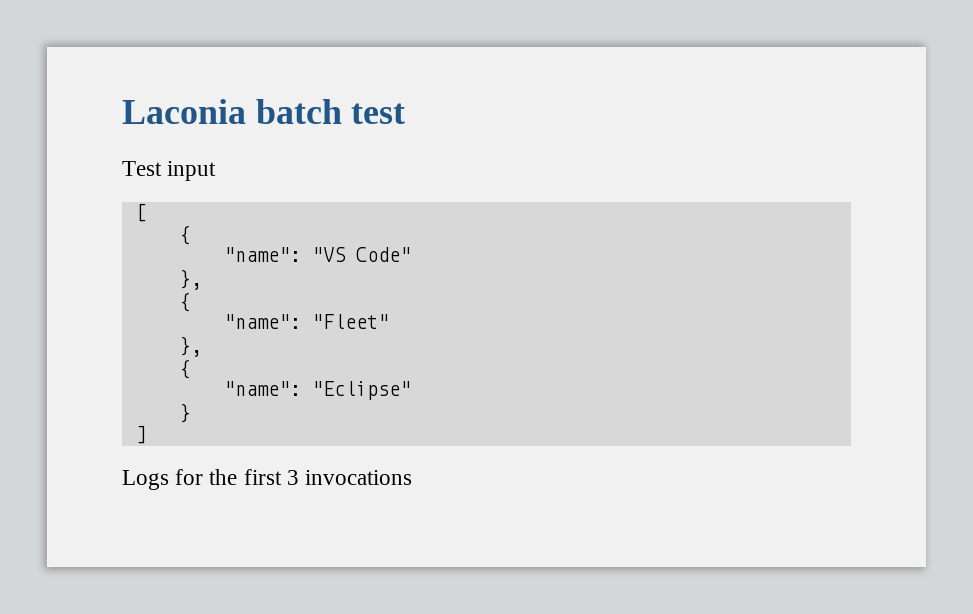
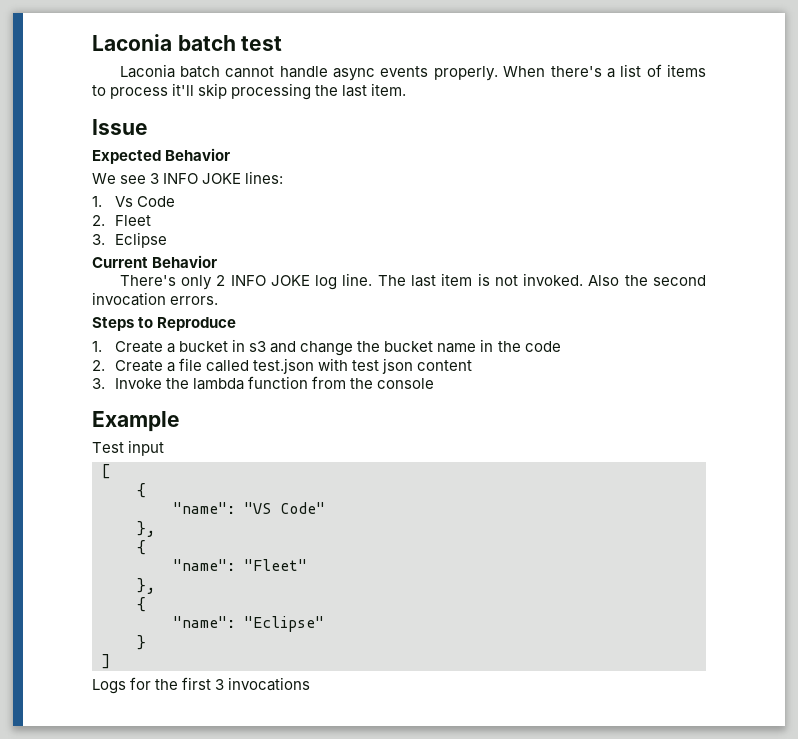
(406, 113) none -> [119,64,706,81] [92,83,407,100] [92,119,148,135] [92,148,231,164] [92,171,284,184] [92,196,176,207] [92,215,151,226] [92,232,167,248] [92,255,218,268] [119,273,707,290] [92,292,219,306] [92,317,237,331] [92,339,561,356] [92,358,473,374] [92,376,435,390] [92,411,180,432] // Laconia batch cannot handle async events properly. When there's a list of items to process it'll skip processing the last item. // Issue // Expected Behavior // We see 3 INFO JOKE lines: // 1. Vs Code // 2. Fleet // 3. Eclipse // Current Behavior // There's only 2 INFO JOKE log line. The last item is not invoked. Also the second invocation errors. // Steps to Reproduce // 1. Create a bucket in s3 and change the bucket name in the code // 2. Create a file called test.json with test json content // 3. Invoke the lambda function from the console // Example

